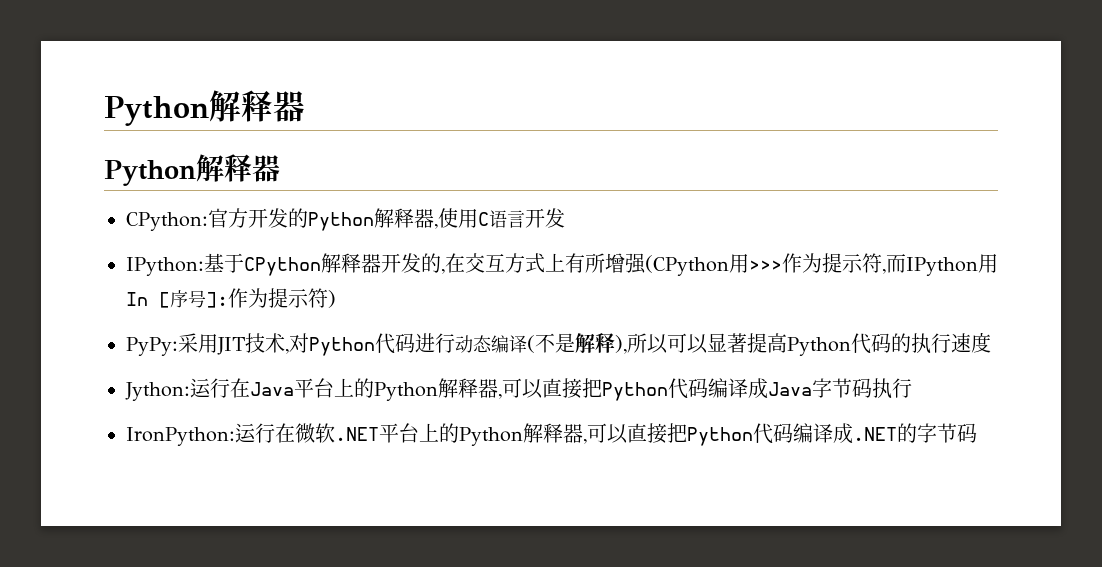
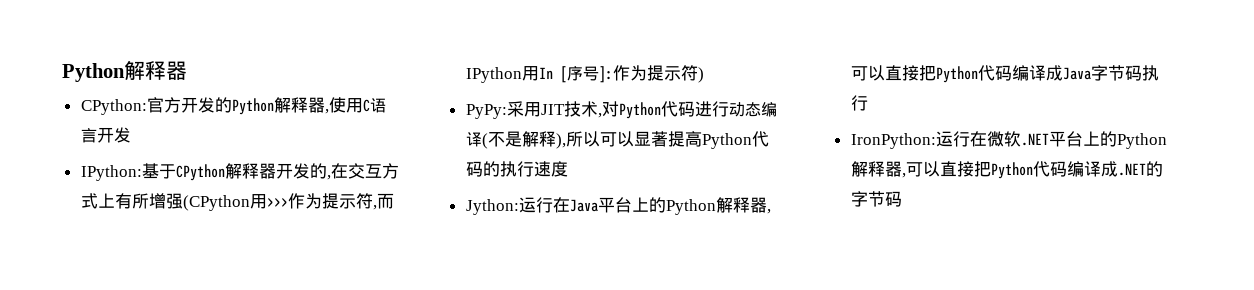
[104,90,305,126] [104,154,280,186] Python解释器 // Python解释器 -> [62,60,187,82] Python解释器

